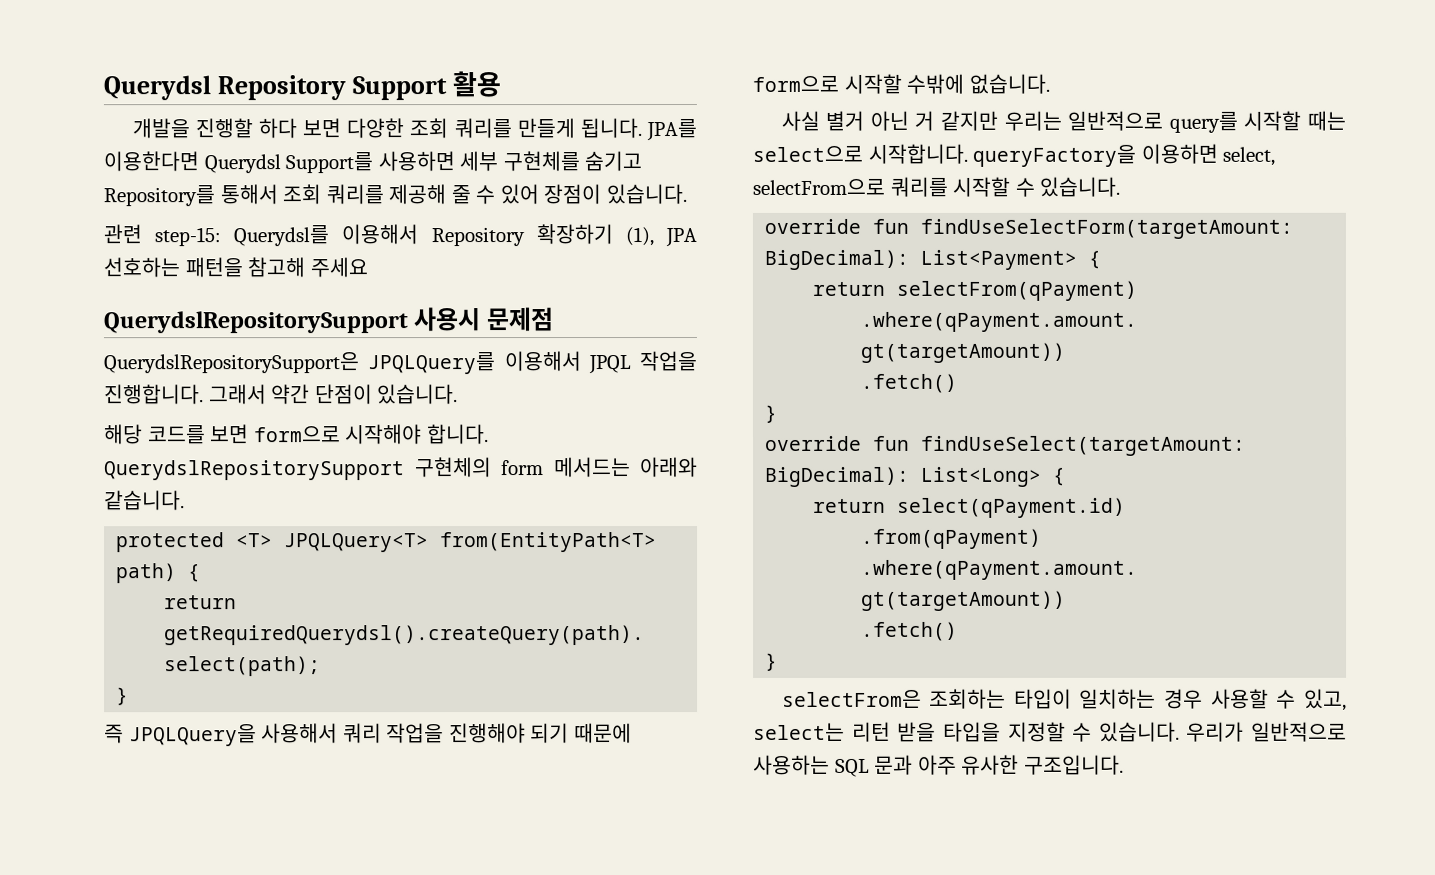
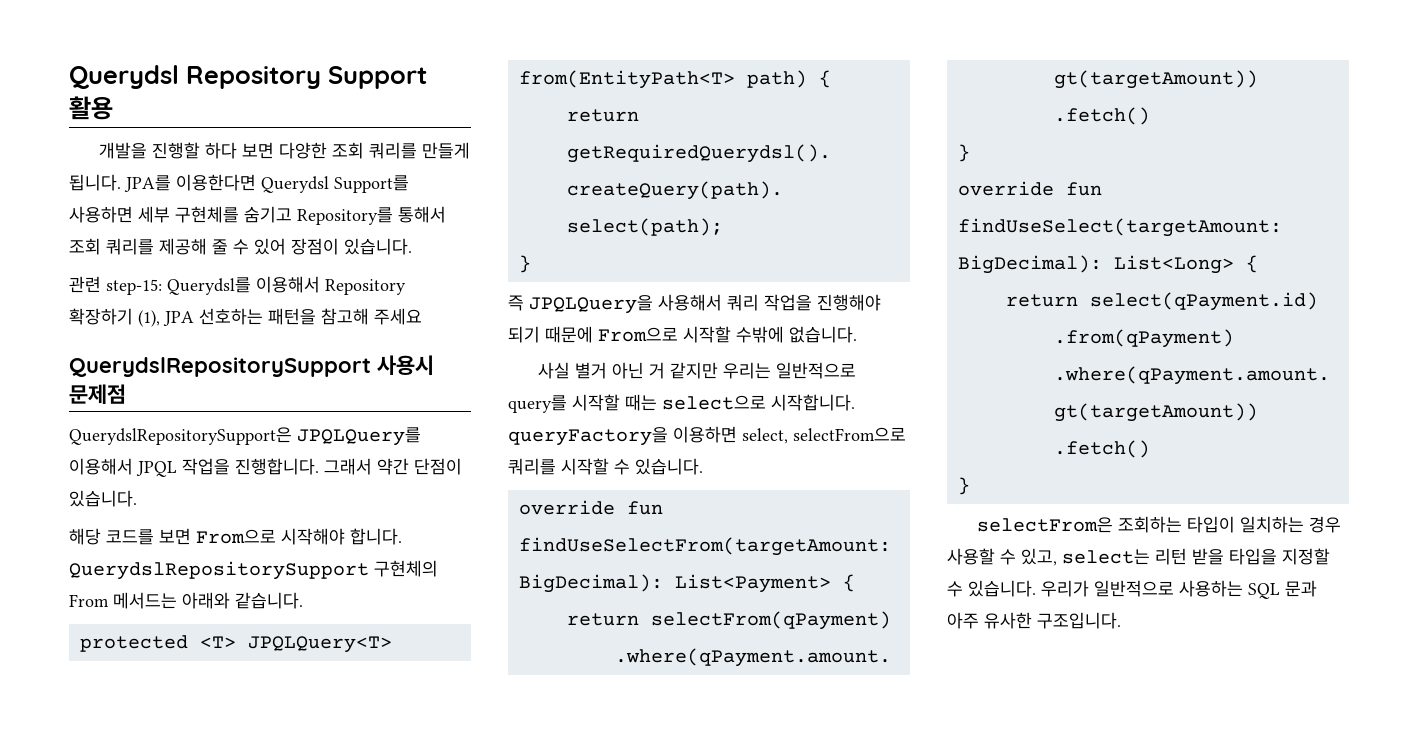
[252,426,341,443] form으로 -> [196,529,276,544] From으로
[501,460,544,476] form -> [69,594,109,607] From
[752,75,839,92] form으로 -> [598,327,678,342] From으로
[920,218,1294,239] findUseSelectForm(targetAmount: -> [518,537,891,556] findUseSelectFrom(targetAmount:

